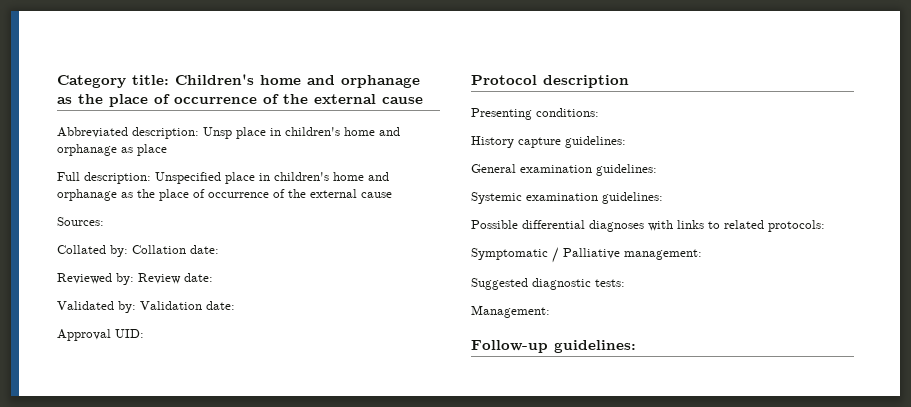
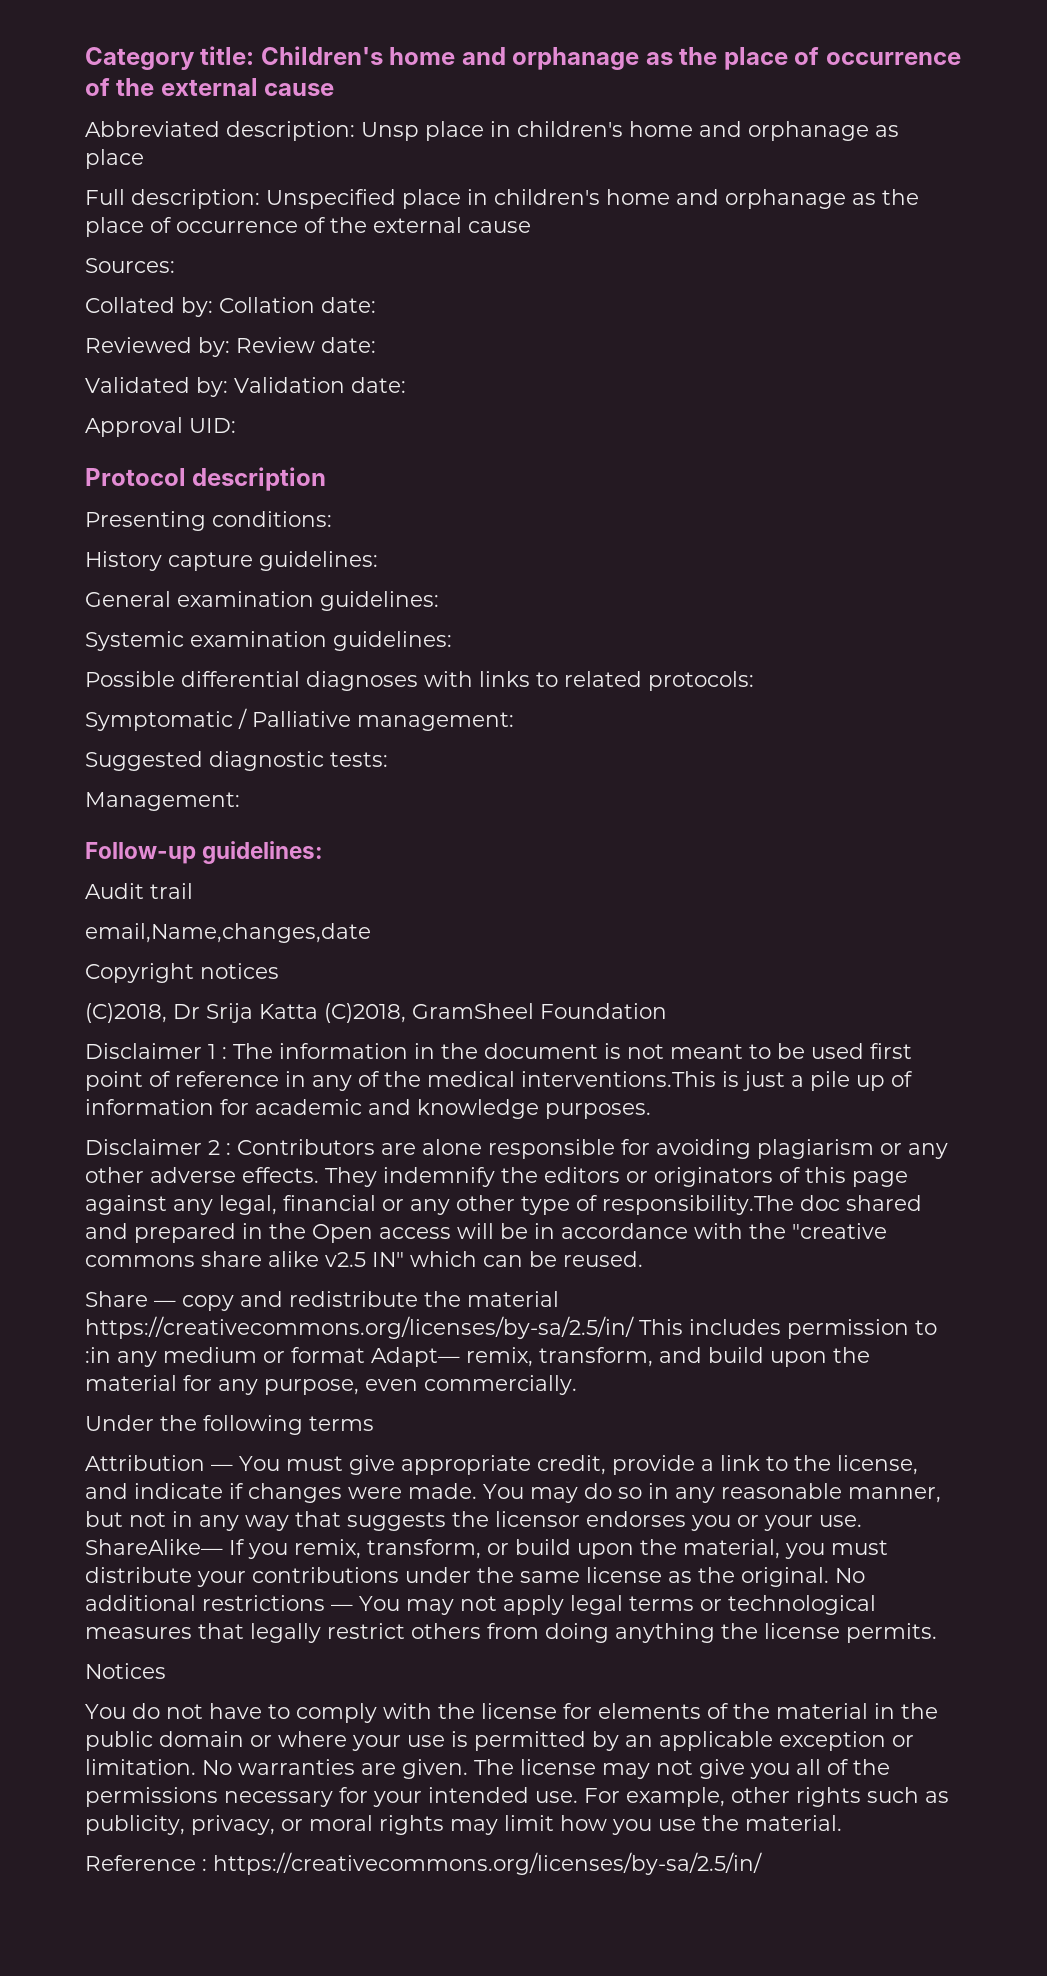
(636, 346) none -> [85,883,193,899] [85,923,371,943] [85,963,279,983] [85,1003,667,1023] [85,1043,912,1059] [85,1071,913,1091] [85,1099,651,1119] [85,1139,948,1159] [85,1167,908,1187] [85,1195,922,1215] [85,1223,887,1243] [85,1251,643,1267] [85,1291,559,1311] [85,1316,937,1339] [85,1347,870,1367] [85,1375,577,1395] [85,1415,374,1435] [85,1455,918,1475] [85,1483,941,1503] [85,1511,862,1531] [85,1539,888,1559] [85,1567,865,1587] [85,1595,876,1615] [85,1623,937,1643] [85,1663,166,1679] [85,1703,938,1723] [85,1731,914,1751] [85,1759,890,1779] [85,1787,949,1807] [85,1815,842,1835] [85,1852,762,1875] // Audit trail // email,Name,changes,date // Copyright notices // (C)2018, Dr Srija Katta (C)2018, GramSheel Foundation // Disclaimer 1 : The information in the document is not meant to be used first point of reference in any of the medical interventions.This is just a pile up of information for academic and knowledge purposes. // Disclaimer 2 : Contributors are alone responsible for avoiding plagiarism or any other adverse effects. They indemnify the editors or originators of this page against any legal, financial or any other type of responsibility.The doc shared and prepared in the Open access will be in accordance with the "creative commons share alike v2.5 IN" which can be reused. // Share — copy and redistribute the material https://creativecommons.org/licenses/by-sa/2.5/in/ This includes permission to :in any medium or format Adapt— remix, transform, and build upon the material for any purpose, even commercially. // Under the following terms // Attribution — You must give appropriate credit, provide a link to the license, and indicate if changes were made. You may do so in any reasonable manner, but not in any way that suggests the licensor endorses you or your use. ShareAlike— If you remix, transform, or build upon the material, you must distribute your contributions under the same license as the original. No additional restrictions — You may not apply legal terms or technological measures that legally restrict others from doing anything the license permits. // Notices // You do not have to comply with the license for elements of the material in the public domain or where your use is permitted by an applicable exception or limitation. No warranties are given. The license may not give you all of the permissions necessary for your intended use. For example, other rights such as publicity, privacy, or moral rights may limit how you use the material. // Reference : https://creativecommons.org/licenses/by-sa/2.5/in/

